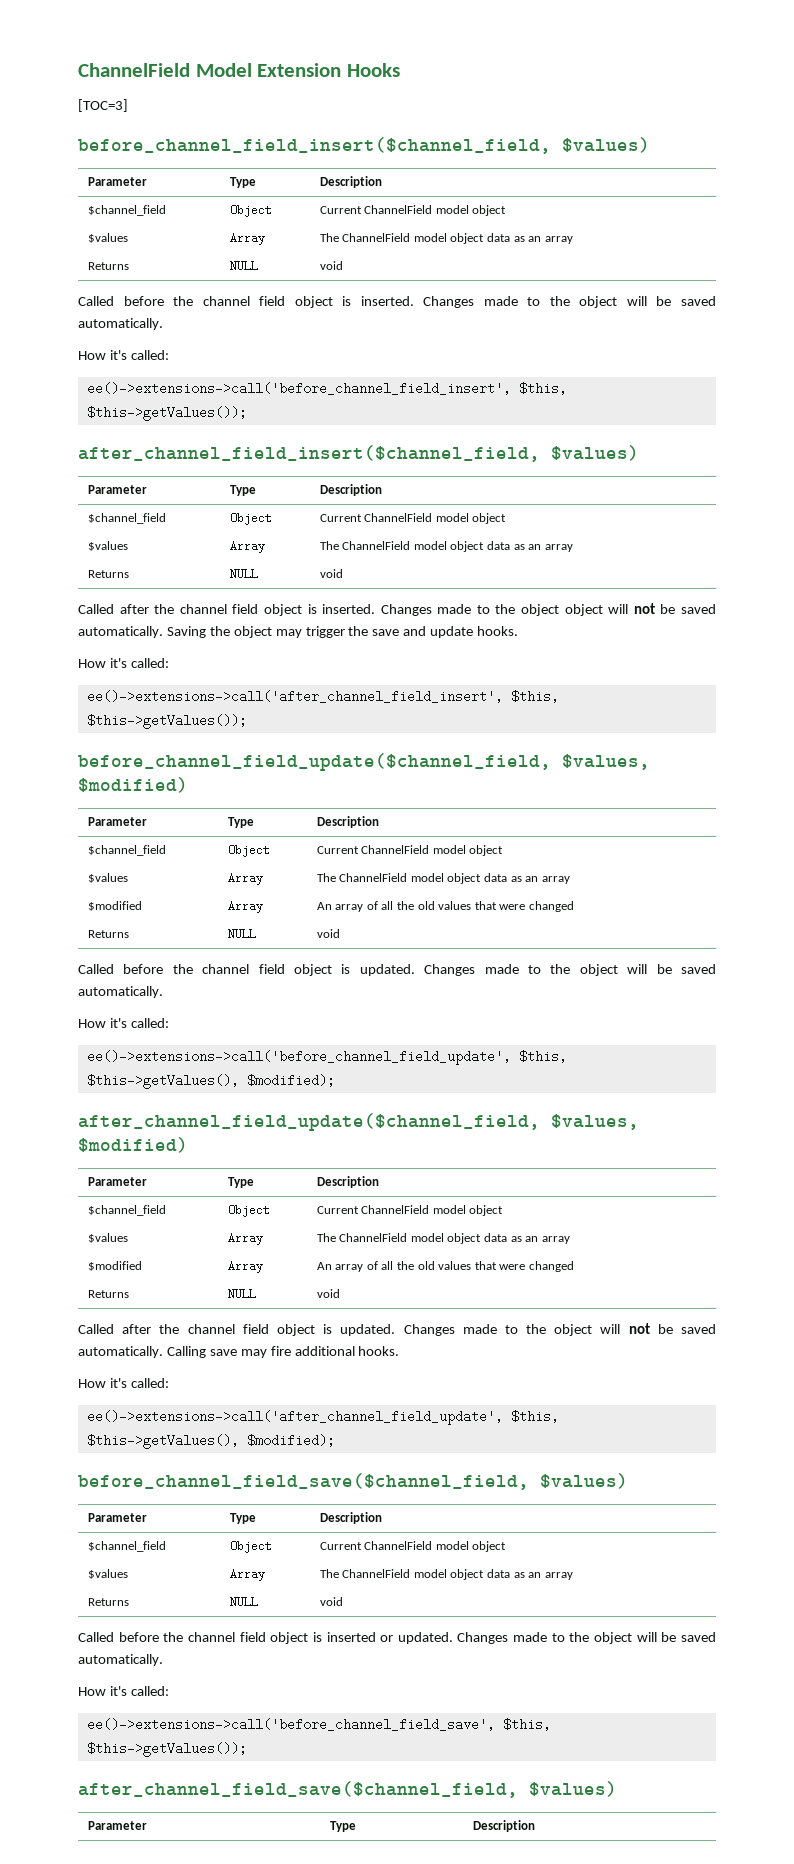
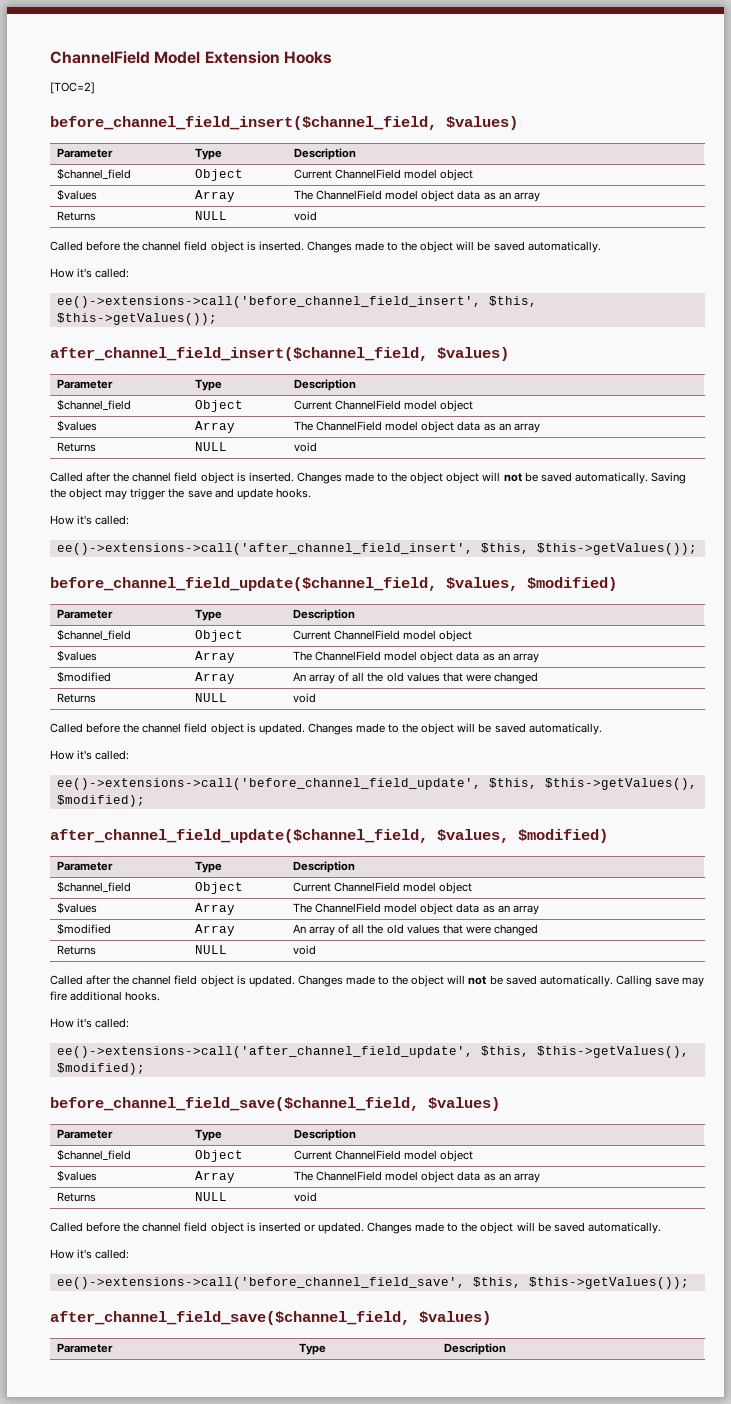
[78,99,128,112] [TOC=3] -> [50,82,95,94] [TOC=2]

